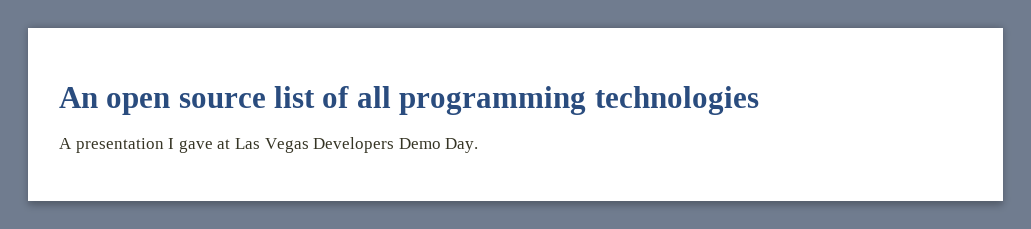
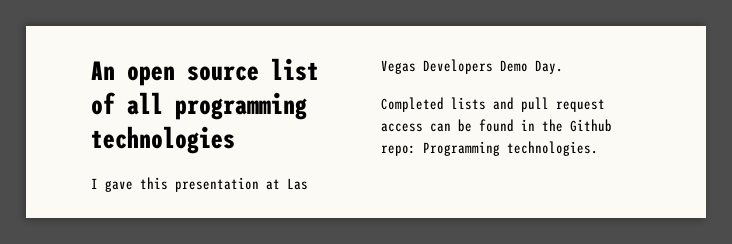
[59,138,213,153] A presentation I gave -> [91,177,259,192] I gave this presentation
(479, 145) none -> [381,97,605,112] [381,119,612,132] [381,141,598,156] // Completed lists and pull request access can be found in the Github repo: Programming technologies.

